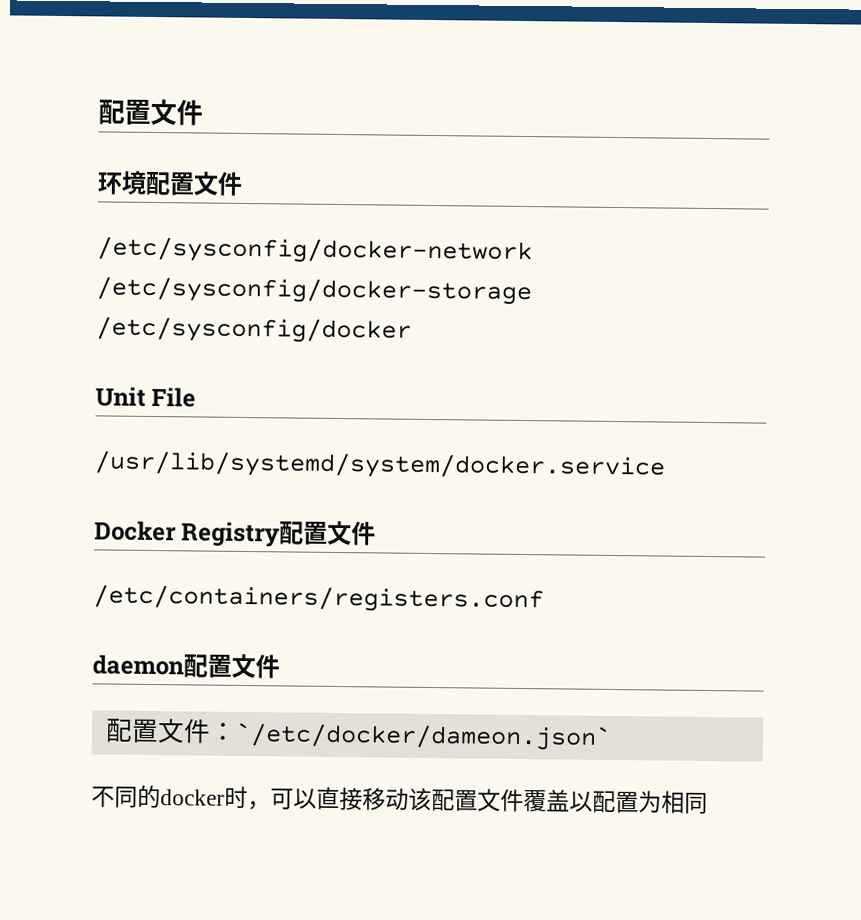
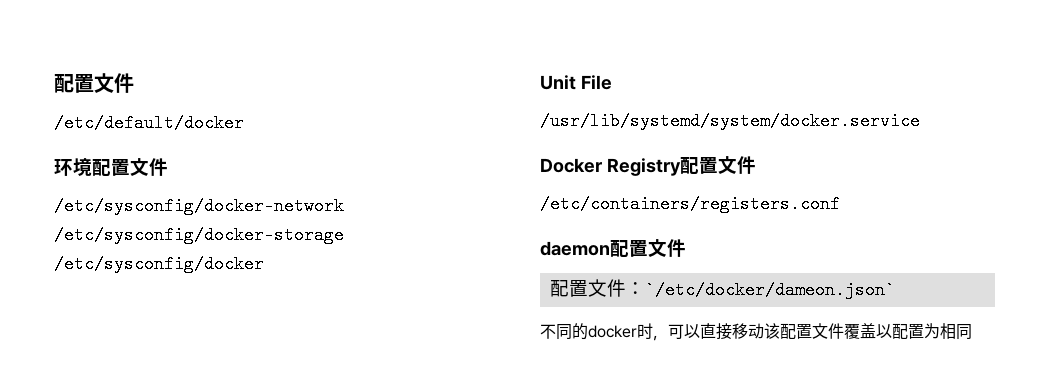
[98,98,203,126] 配置文件 -> [54,73,134,93] [54,114,244,132] 配置文件 // /etc/default/docker

